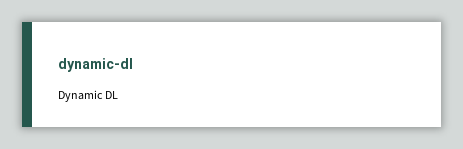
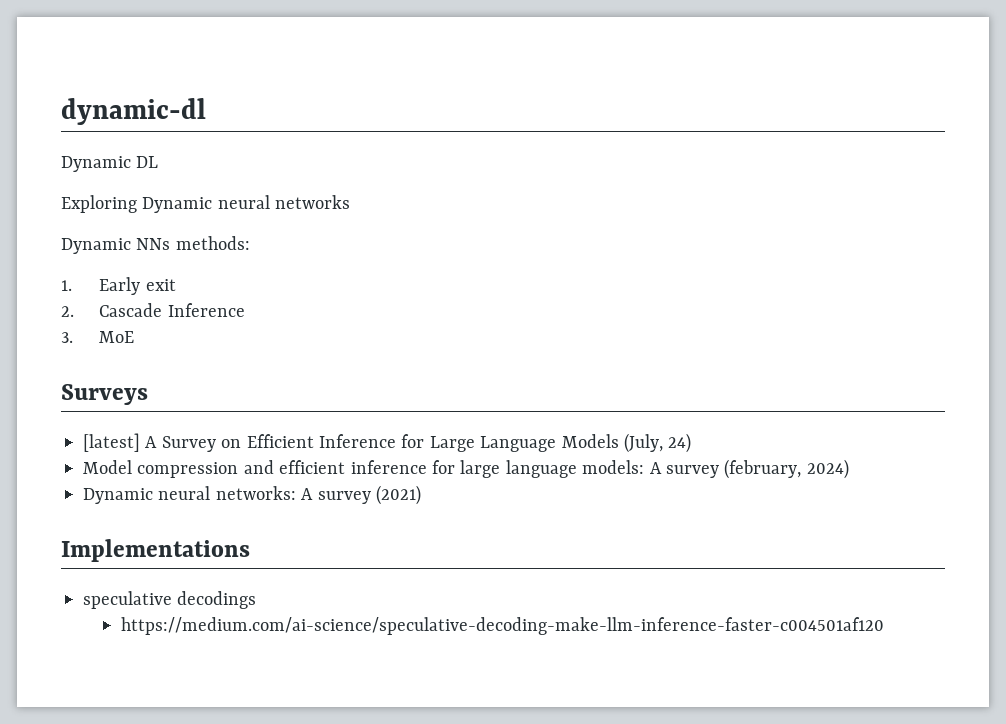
(119, 95) none -> [61,195,351,213] [61,236,250,254] [61,277,176,295] [61,303,245,317] [61,331,135,343] [61,384,148,405] [83,433,692,453] [83,459,849,479] [83,485,421,505] [61,539,250,562] [83,591,257,609] [121,617,885,635] // Exploring Dynamic neural networks // Dynamic NNs methods: // 1. Early exit // 2. Cascade Inference // 3. MoE // Surveys // [latest] A Survey on Efficient Inference for Large Language Models (July, 24) // Model compression and efficient inference for large language models: A survey (february, 2024) // Dynamic neural networks: A survey (2021) // Implementations // speculative decodings // https://medium.com/ai-science/speculative-decoding-make-llm-inference-faster-c004501af120

